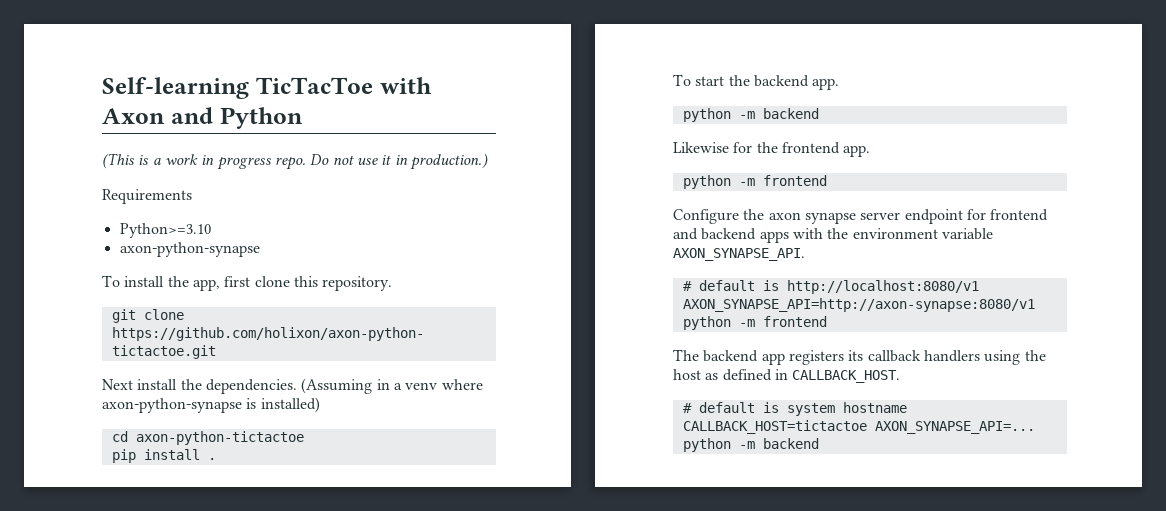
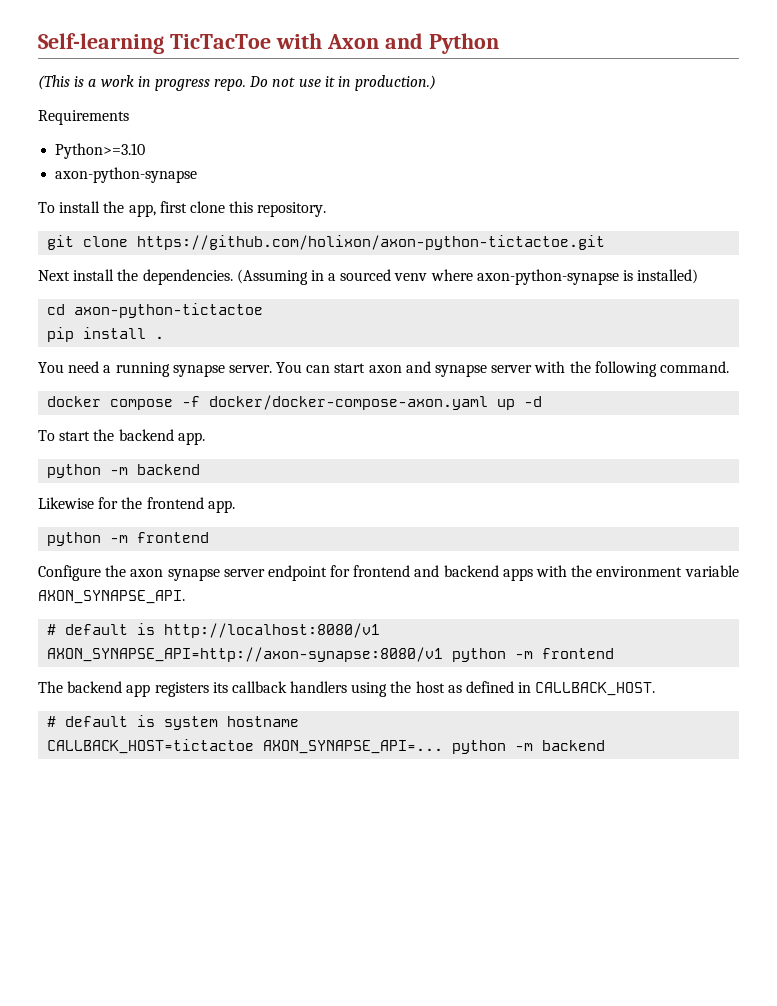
(402, 386) none -> [340,269,392,281] sourced
(216, 459) none -> [38,361,729,377] [47,395,543,410] // You need a running synapse server. You can start axon and synapse server with the following command. // docker compose -f docker/docker-compose-axon.yaml up -d

